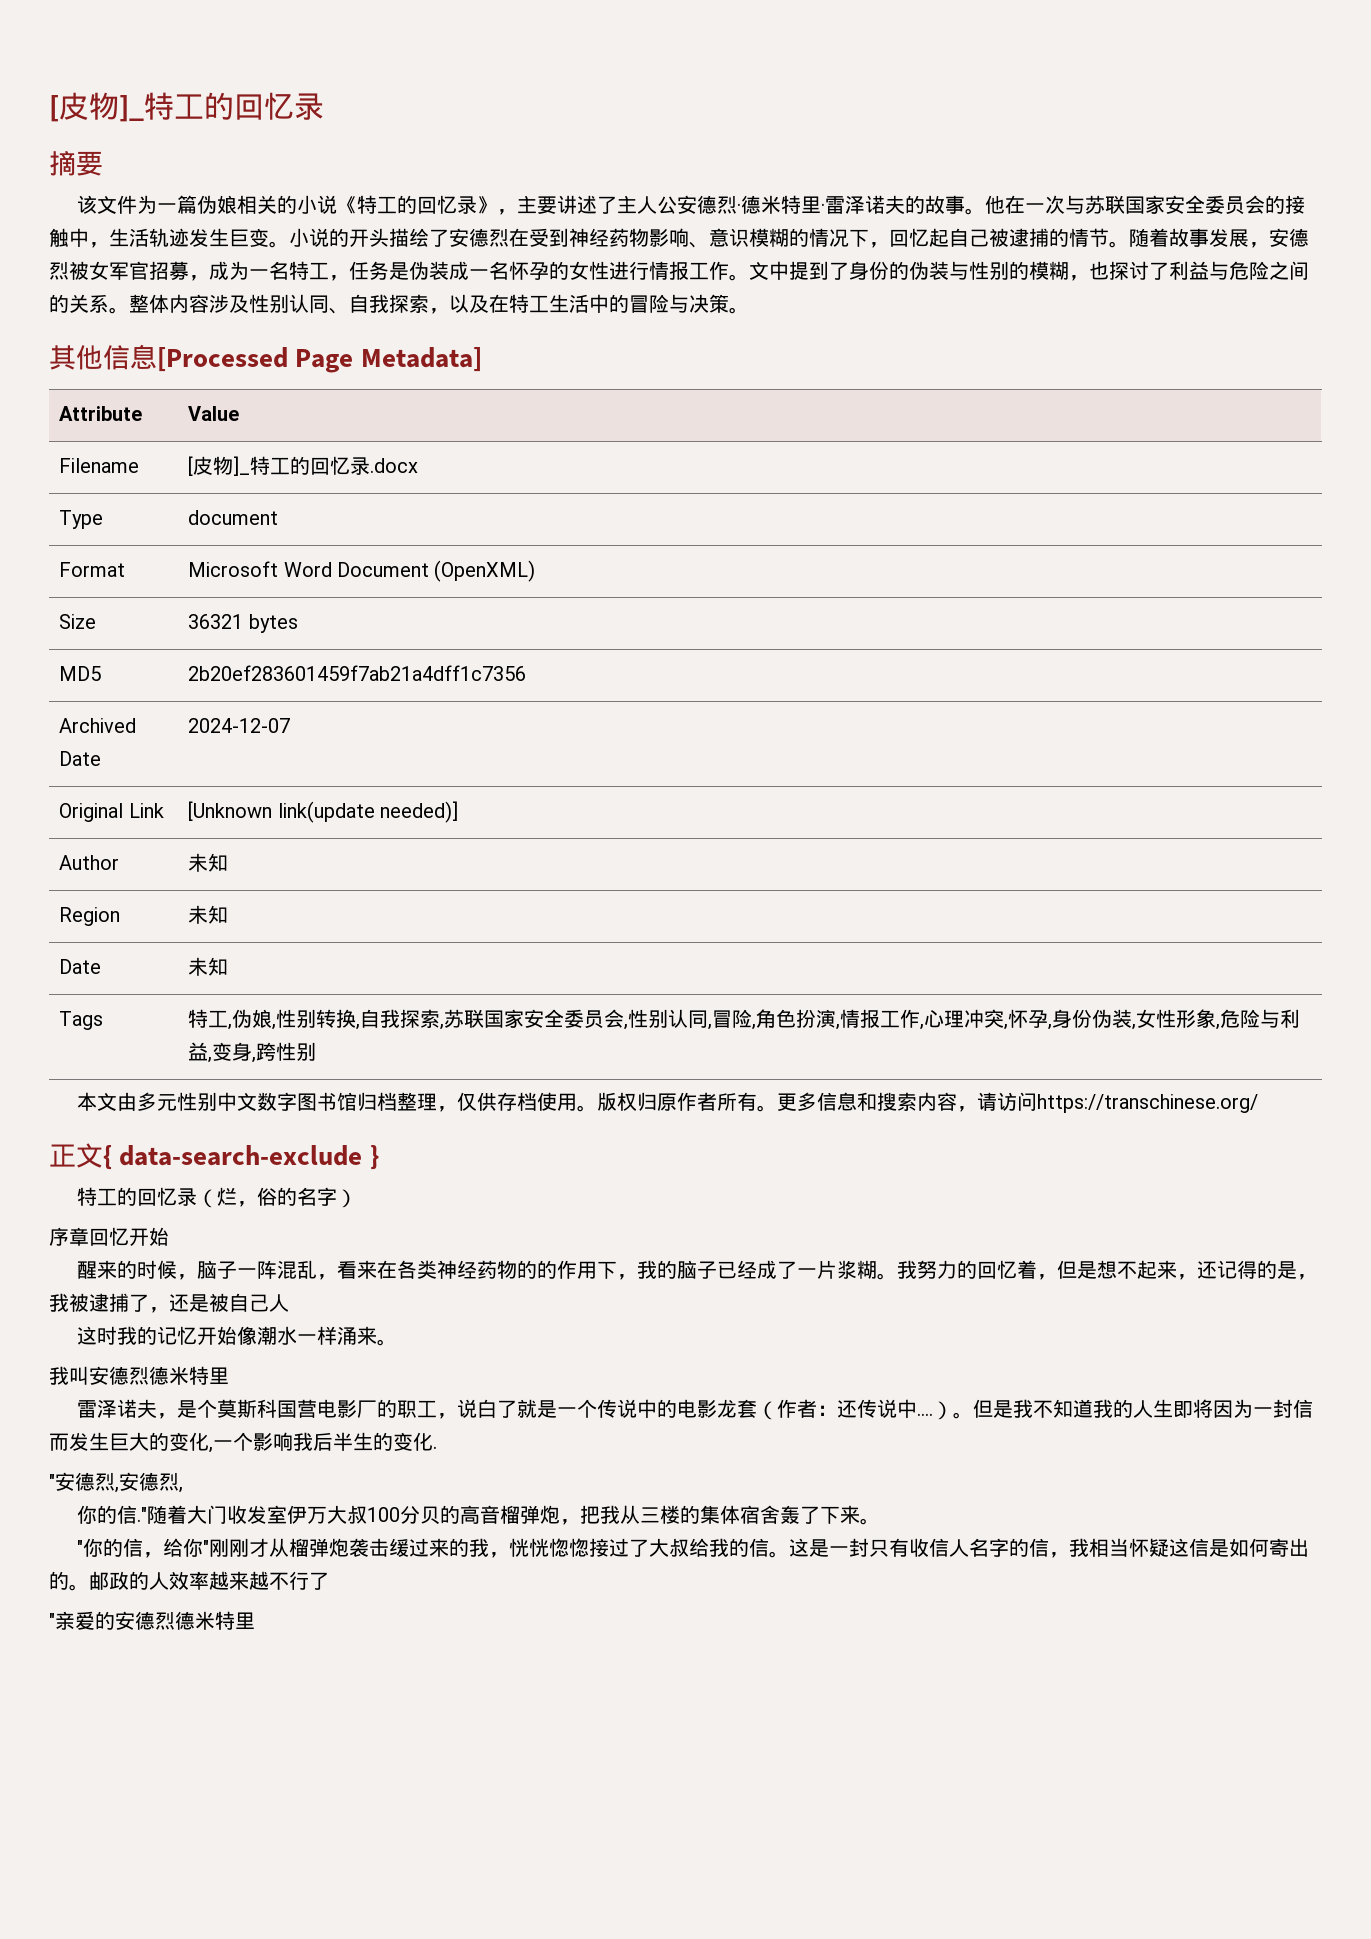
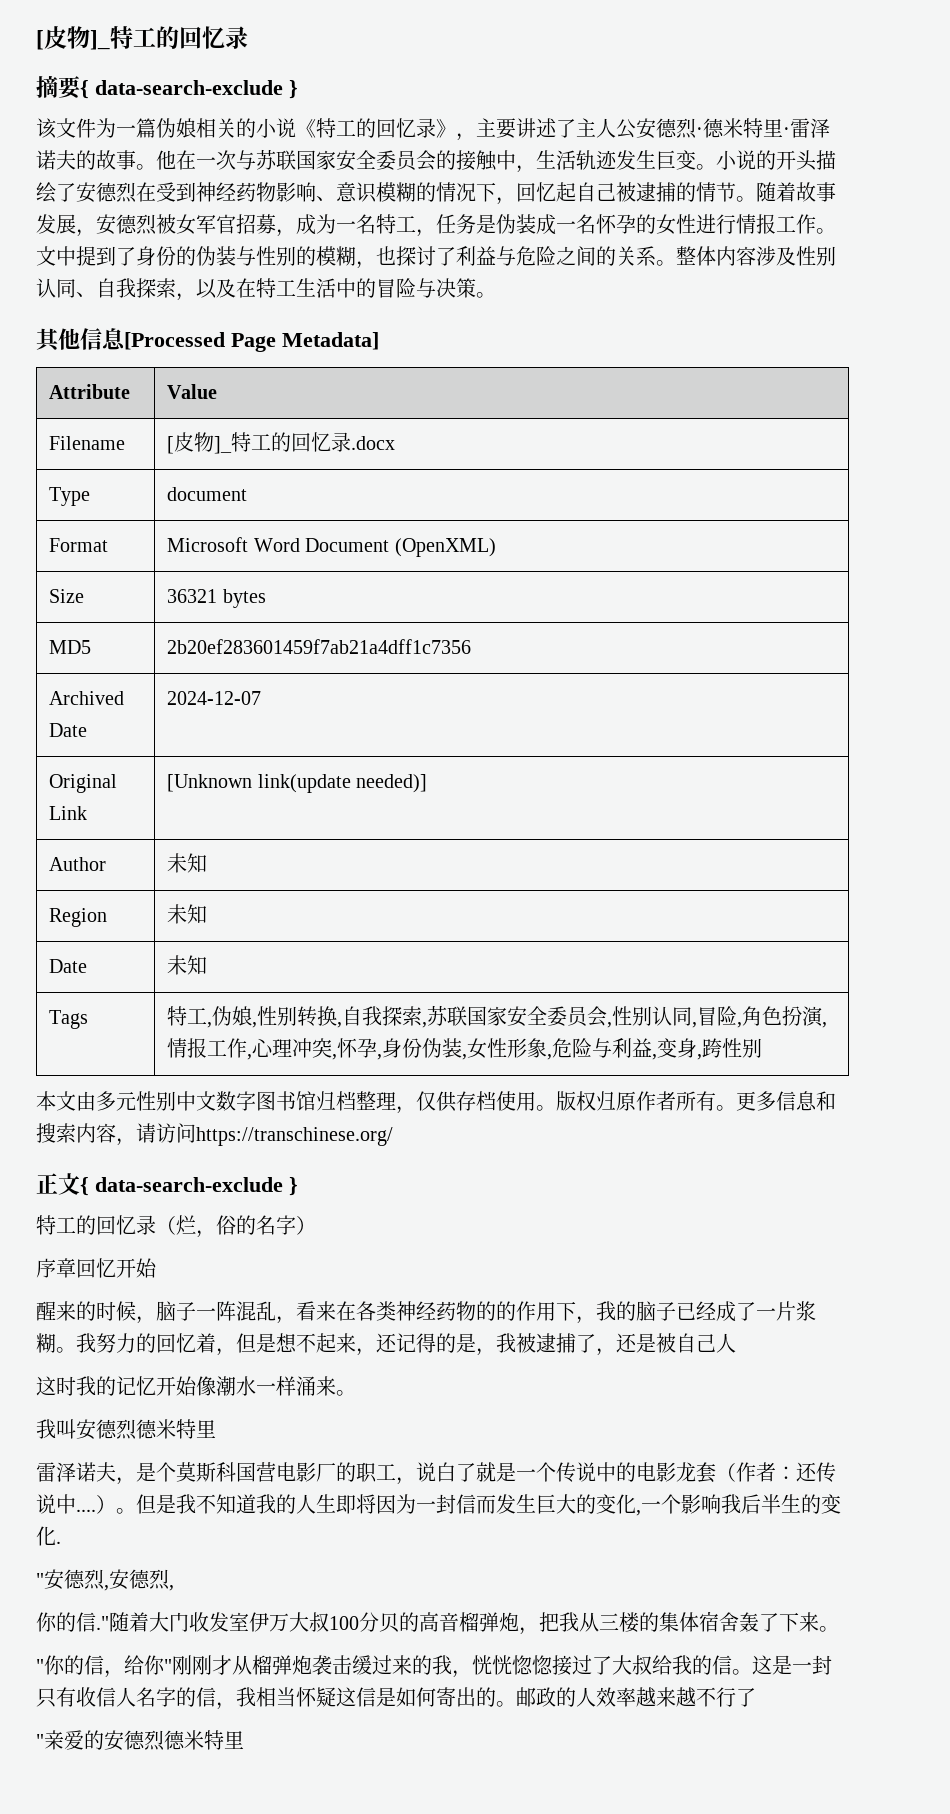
(103, 163) none -> [80,80,298,99] { data-search-exclude }

